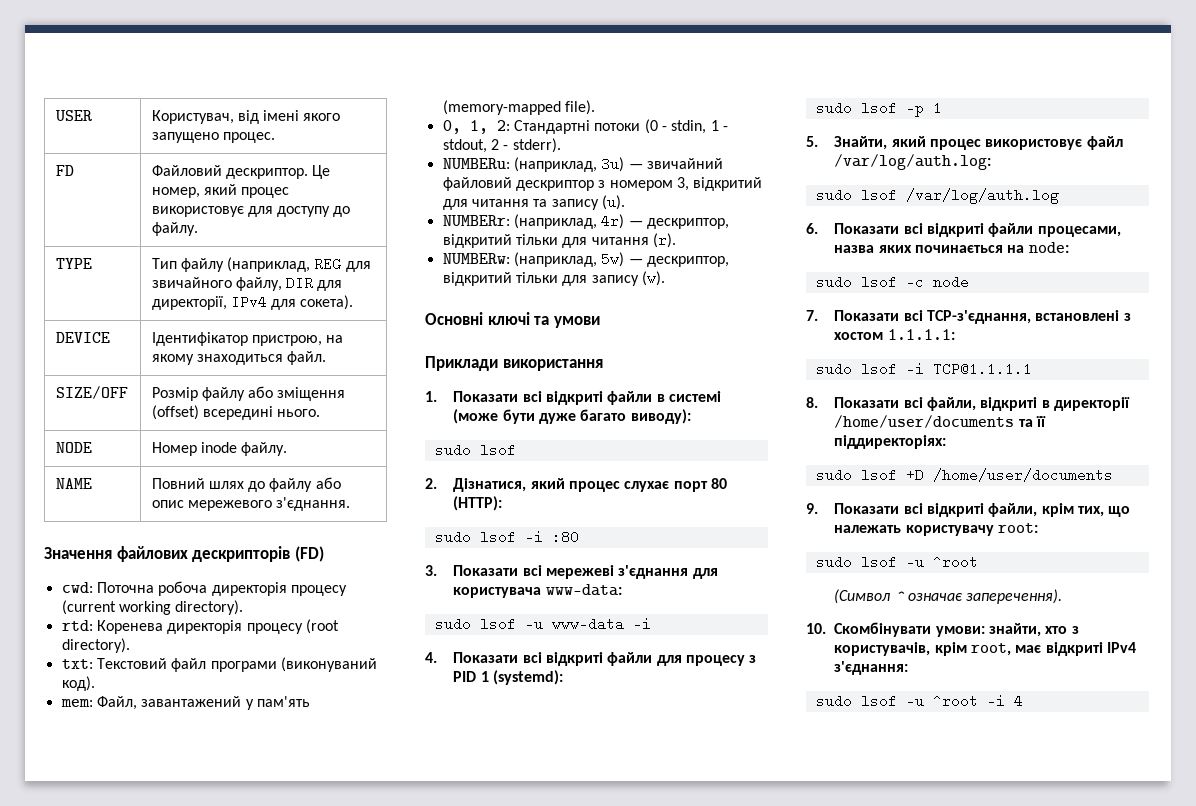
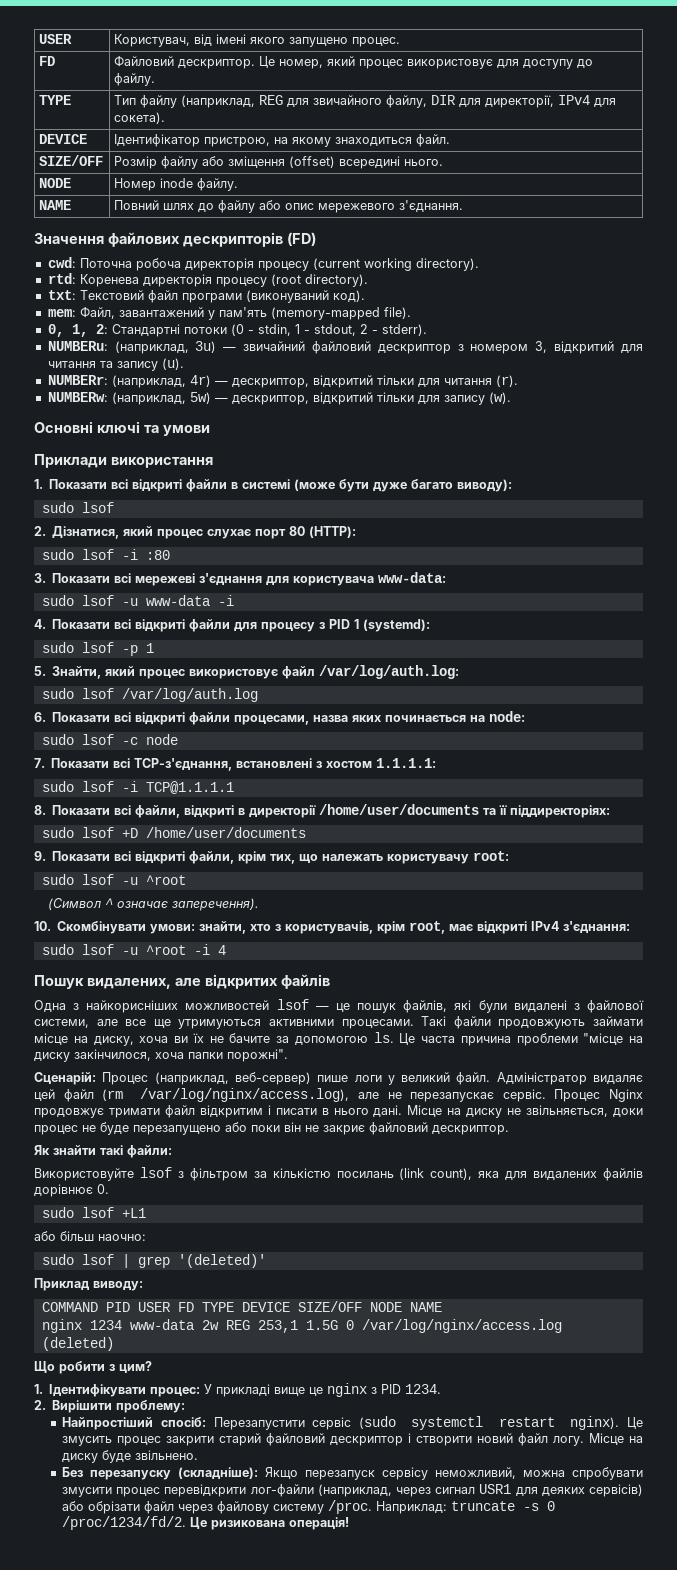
(1023, 701) none -> [34,974,330,989] [34,999,644,1013] [34,1016,644,1029] [34,1032,643,1046] [34,1049,288,1062] [34,1072,643,1085] [34,1088,644,1102] [34,1105,644,1118] [34,1122,509,1135] [34,1145,172,1158] [34,1167,644,1181] [34,1184,109,1197] [41,1207,146,1218] [34,1231,146,1241] [41,1254,266,1268] [34,1278,143,1291] [41,1301,442,1312] [41,1319,562,1333] [41,1337,114,1351] [34,1361,152,1374] [34,1383,442,1397] [34,1400,186,1413] [62,1416,644,1430] [62,1433,644,1446] [62,1450,199,1463] [62,1467,643,1480] [62,1484,643,1497] [62,1500,556,1514] [62,1516,350,1530] // Пошук видалених, але відкритих файлів // Одна з найкорисніших можливостей lsof — це пошук файлів, які були видалені з файлової системи, але все ще утримуються активними процесами. Такі файли продовжують займати місце на диску, хоча ви їх не бачите за допомогою ls. Це часта причина проблеми "місце на диску закінчилося, хоча папки порожні". // Сценарій: Процес (наприклад, веб-сервер) пише логи у великий файл. Адміністратор видаляє цей файл (rm /var/log/nginx/access.log), але не перезапускає сервіс. Процес Nginx продовжує тримати файл відкритим і писати в нього дані. Місце на диску не звільняється, доки процес не буде перезапущено або поки він не закриє файловий дескриптор. // Як знайти такі файли: // Використовуйте lsof з фільтром за кількістю посилань (link count), яка для видалених файлів дорівнює 0. // sudo lsof +L1 // або більш наочно: // sudo lsof | grep '(deleted)' // Приклад виводу: // COMMAND PID USER FD TYPE DEVICE SIZE/OFF NODE NAME // nginx 1234 www-data 2w REG 253,1 1.5G 0 /var/log/nginx/access.log (deleted) // Що робити з цим? // 1. Ідентифікувати процес: У прикладі вище це nginx з PID 1234. // 2. Вирішити проблему: // Найпростіший спосіб: Перезапустити сервіс (sudo systemctl restart nginx). Це змусить процес закрити старий файловий дескриптор і створити новий файл логу. Місце на диску буде звільнено. // Без перезапуску (складніше): Якщо перезапуск сервісу неможливий, можна спробувати змусити процес перевідкрити лог-файли (наприклад, через сигнал USR1 для деяких сервісів) або обрізати файл через файлову систему /proc. Наприклад: truncate -s 0 /proc/1234/fd/2. Це ризикована операція!

